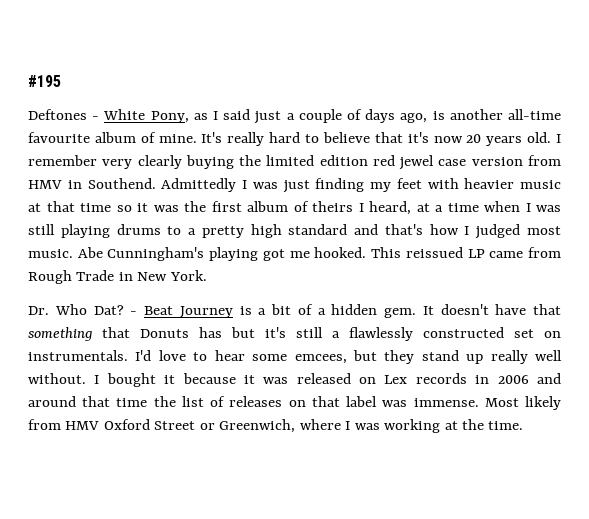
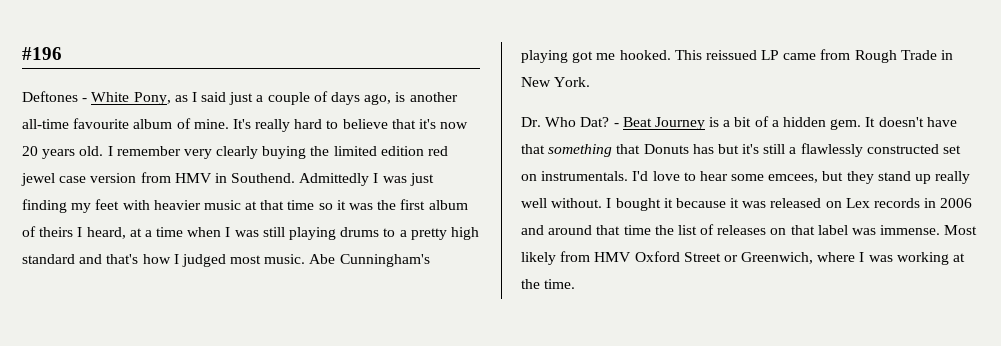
[28,75,61,87] #195 -> [22,47,62,60] #196

